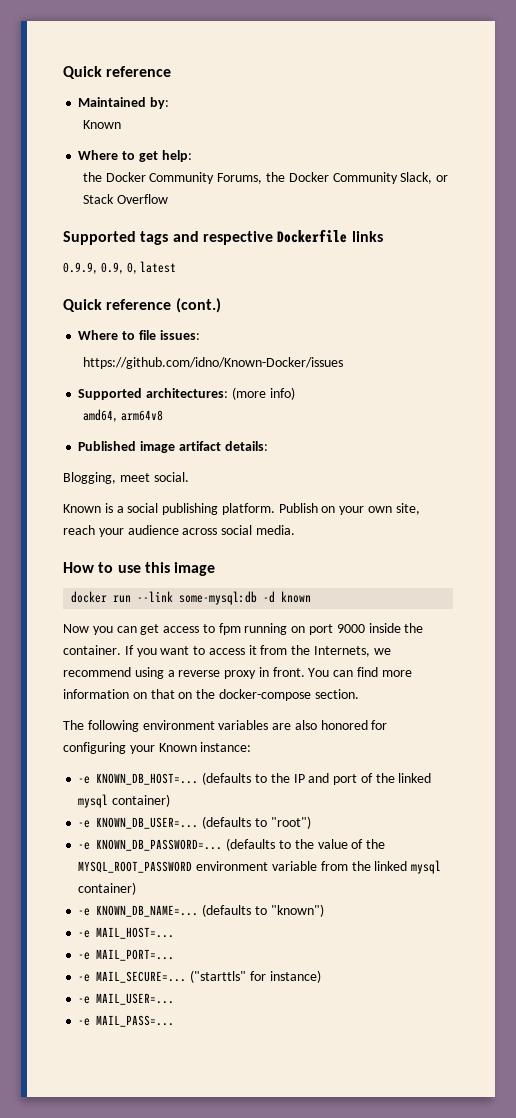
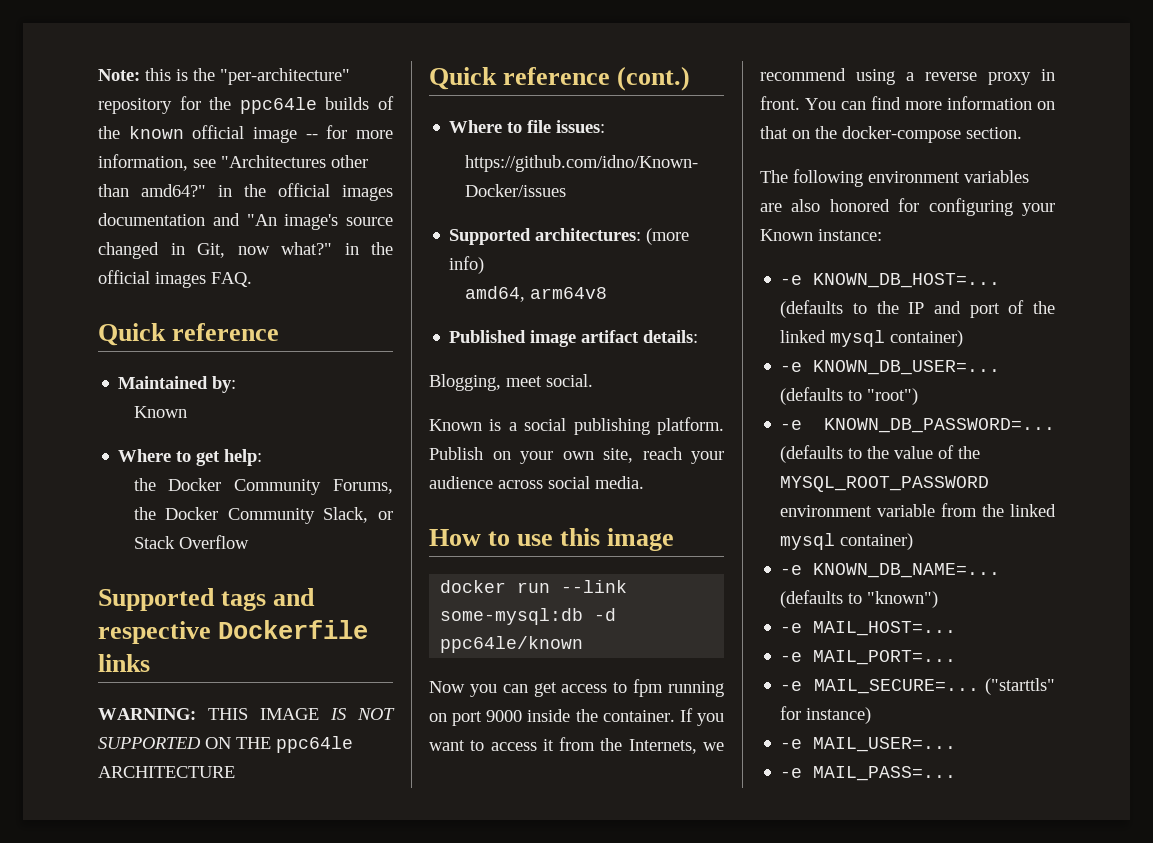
(63, 72) none -> [98,68,350,85] [98,96,394,114] [98,125,393,143] [98,154,368,171] [98,183,393,201] [98,213,393,230] [98,242,393,259] [98,270,252,288] Note: this is the "per-architecture" repository for the ppc64le builds of the known official image -- for more information, see "Architectures other than amd64?" in the official images documentation and "An image's source changed in Git, now what?" in the official images FAQ. //
[63,261,177,274] 0.9.9, 0.9, 0, latest -> [98,708,395,720] [98,736,353,753] [98,766,235,778] WARNING: THIS IMAGE IS NOT SUPPORTED ON THE ppc64le ARCHITECTURE
[281,591,312,603] known -> [440,636,584,653] ppc64le/known

